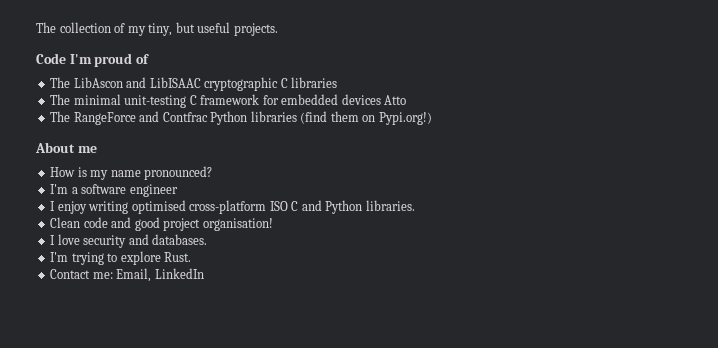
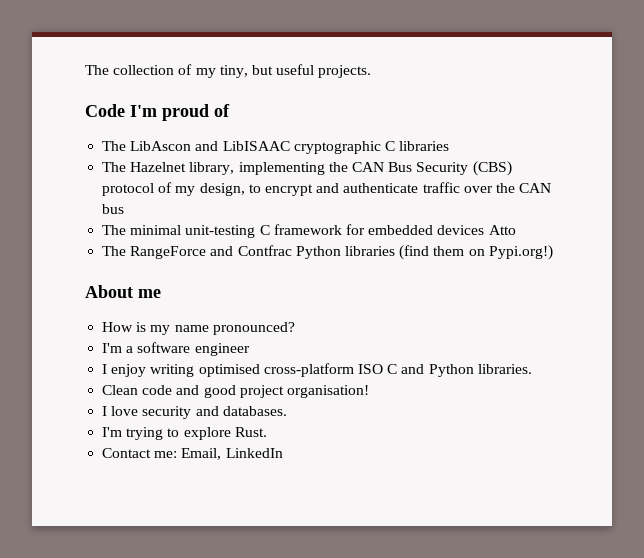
(338, 82) none -> [102,161,512,176] [102,182,552,196] [102,204,125,214] // The Hazelnet library, implementing the CAN Bus Security (CBS) protocol of my design, to encrypt and authenticate traffic over the CAN bus

